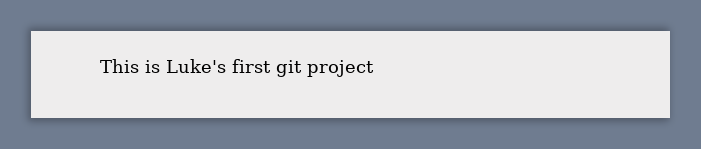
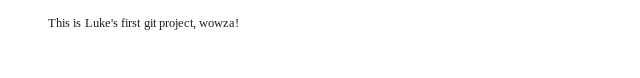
[307,60,374,77] project -> [158,19,240,30] project, wowza!

